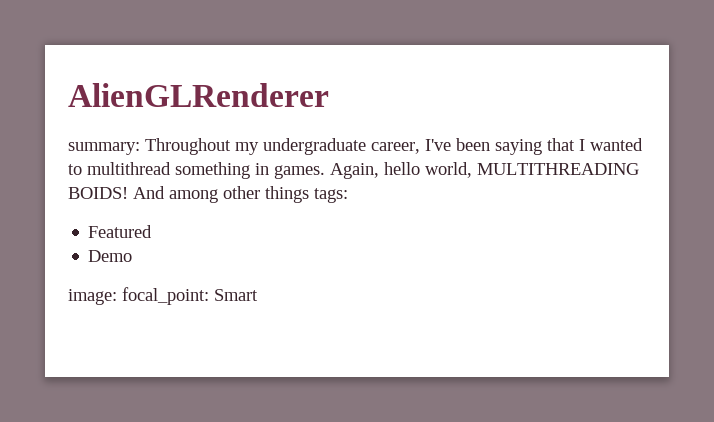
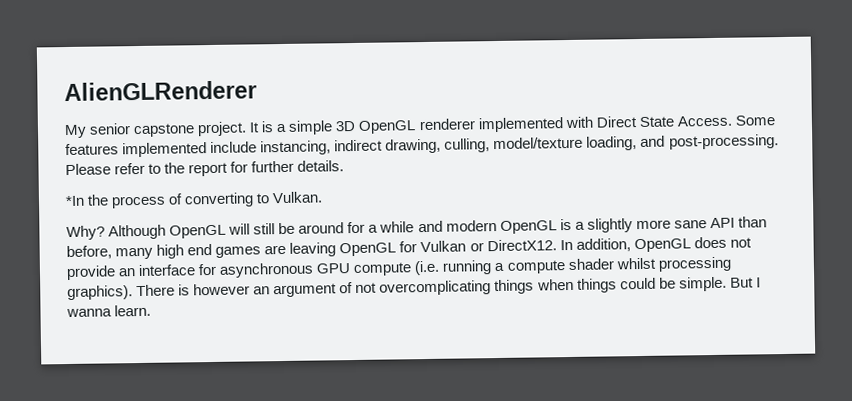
[68,138,643,155] [68,162,639,179] [68,186,348,203] [88,225,153,238] [88,250,133,262] [68,287,258,305] summary: Throughout my undergraduate career, I've been saying that I wanted to multithread something in games. Again, hello world, MULTITHREADING BOIDS! And among other things tags: // Featured // Demo // image: focal_point: Smart -> [64,115,775,139] [65,134,779,158] [65,160,345,177] [65,191,324,209] [66,216,767,241] [66,236,752,260] [66,256,732,281] [67,276,761,301] [66,304,152,318] My senior capstone project. It is a simple 3D OpenGL renderer implemented with Direct State Access. Some features implemented include instancing, indirect drawing, culling, model/texture loading, and post-processing. Please refer to the report for further details. // *In the process of converting to Vulkan. // Why? Although OpenGL will still be around for a while and modern OpenGL is a slightly more sane API than before, many high end games are leaving OpenGL for Vulkan or DirectX12. In addition, OpenGL does not provide an interface for asynchronous GPU compute (i.e. running a compute shader whilst processing graphics). There is however an argument of not overcomplicating things when things could be simple. But I wanna learn.

